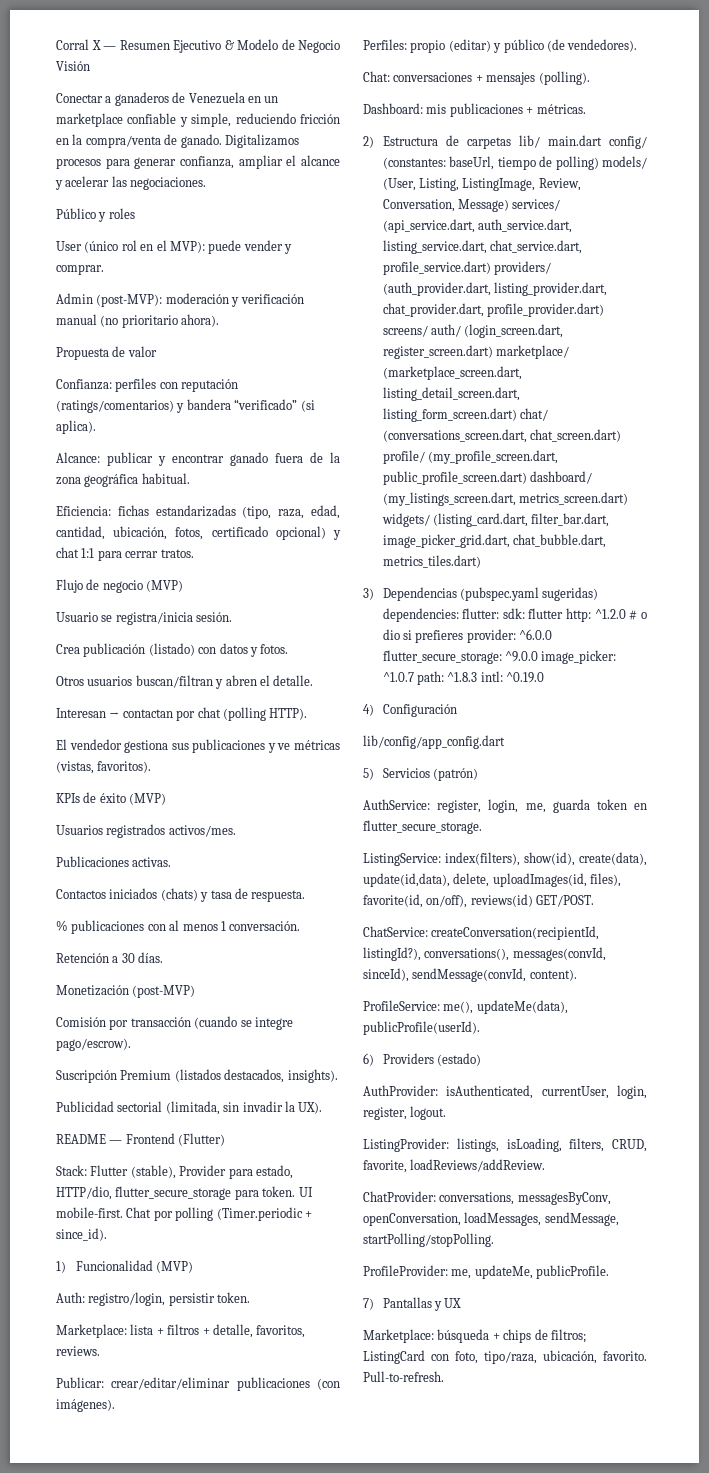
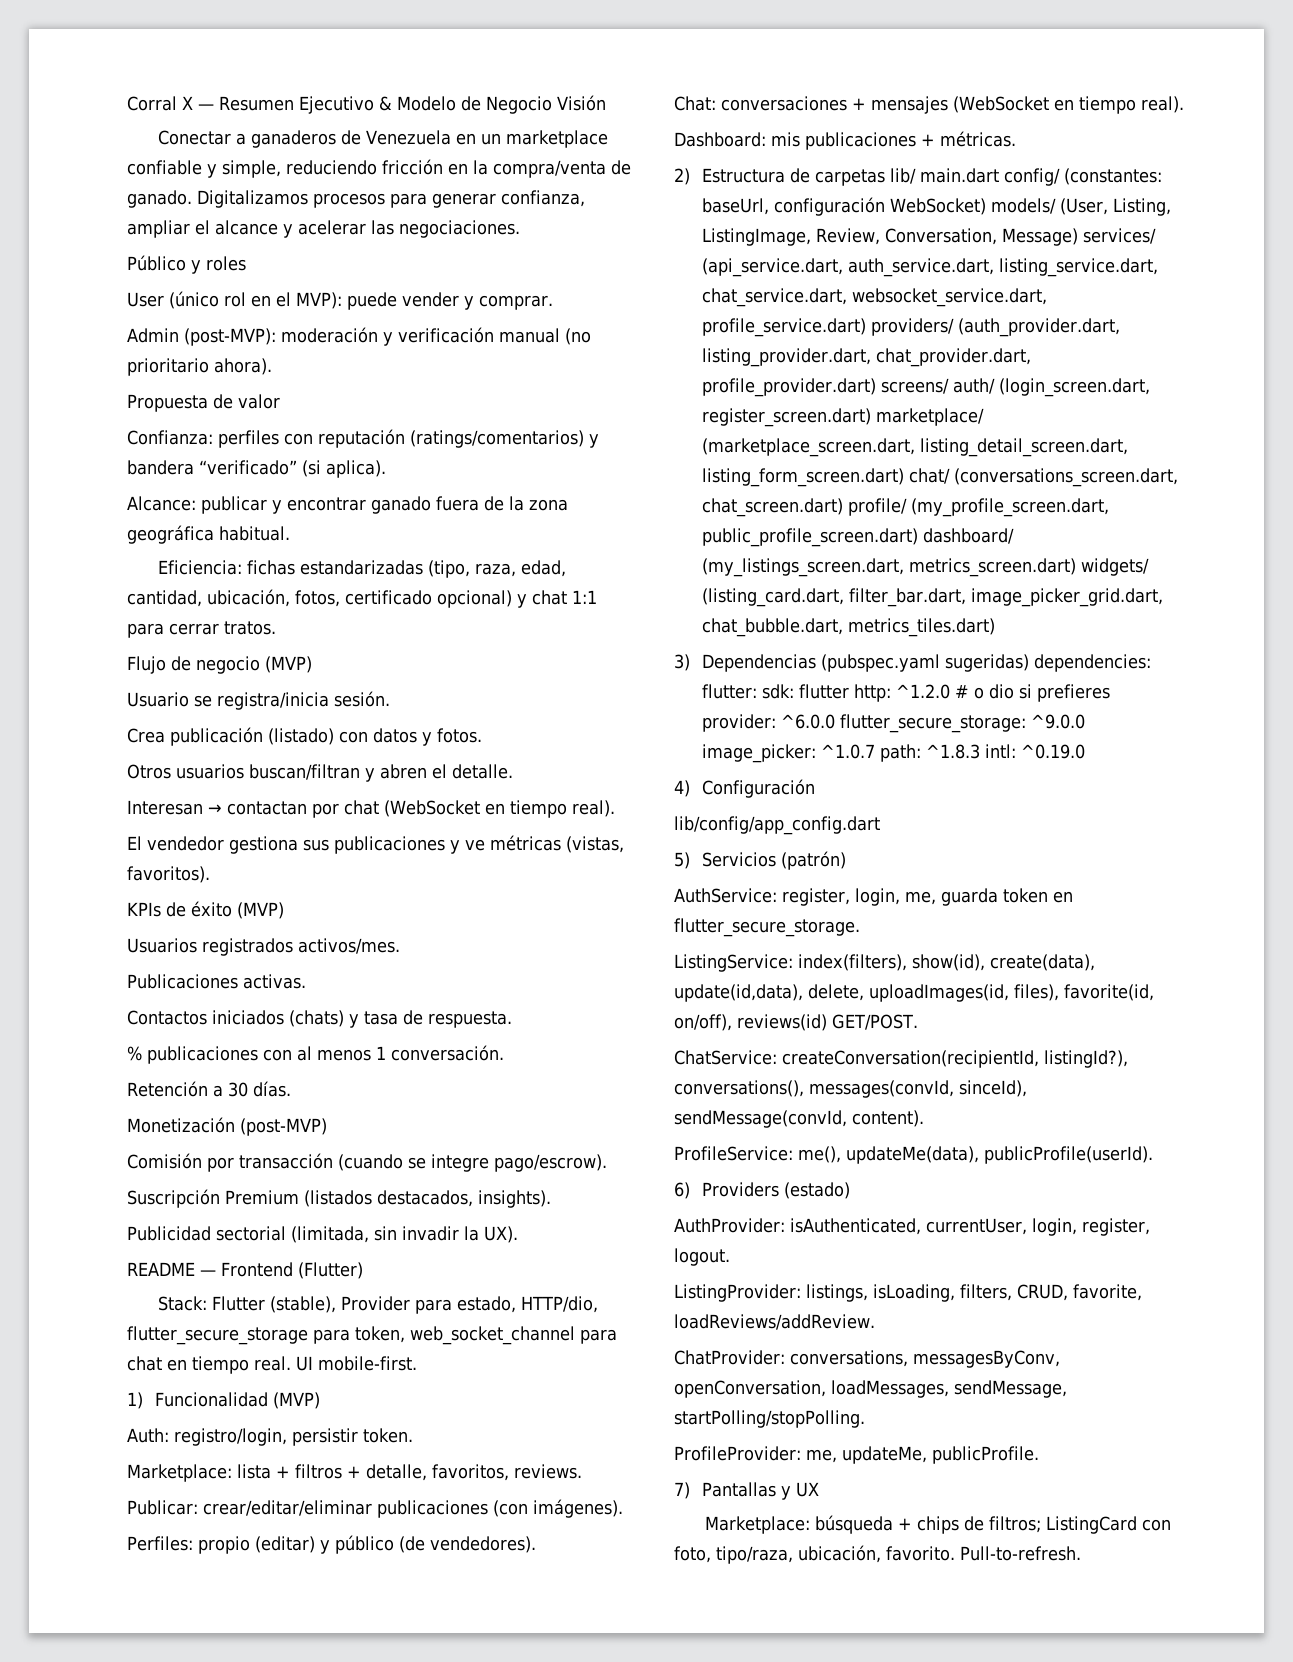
[222,707,308,721] (polling HTTP). -> [384,800,615,818] (WebSocket en tiempo real).
[262,1186,313,1197] [56,1207,312,1221] [56,1228,107,1241] token. UI mobile-first. Chat por polling (Timer.periodic + since_id). -> [355,1326,617,1345] [127,1356,417,1374] token, web_socket_channel para chat en tiempo real. UI mobile-first.
[538,71,590,85] (polling). -> [953,96,1184,114] (WebSocket en tiempo real).
[497,156,599,170] tiempo de polling) -> [774,197,987,216] configuración WebSocket)
(582, 247) none -> [852,288,1048,307] websocket_service.dart,

